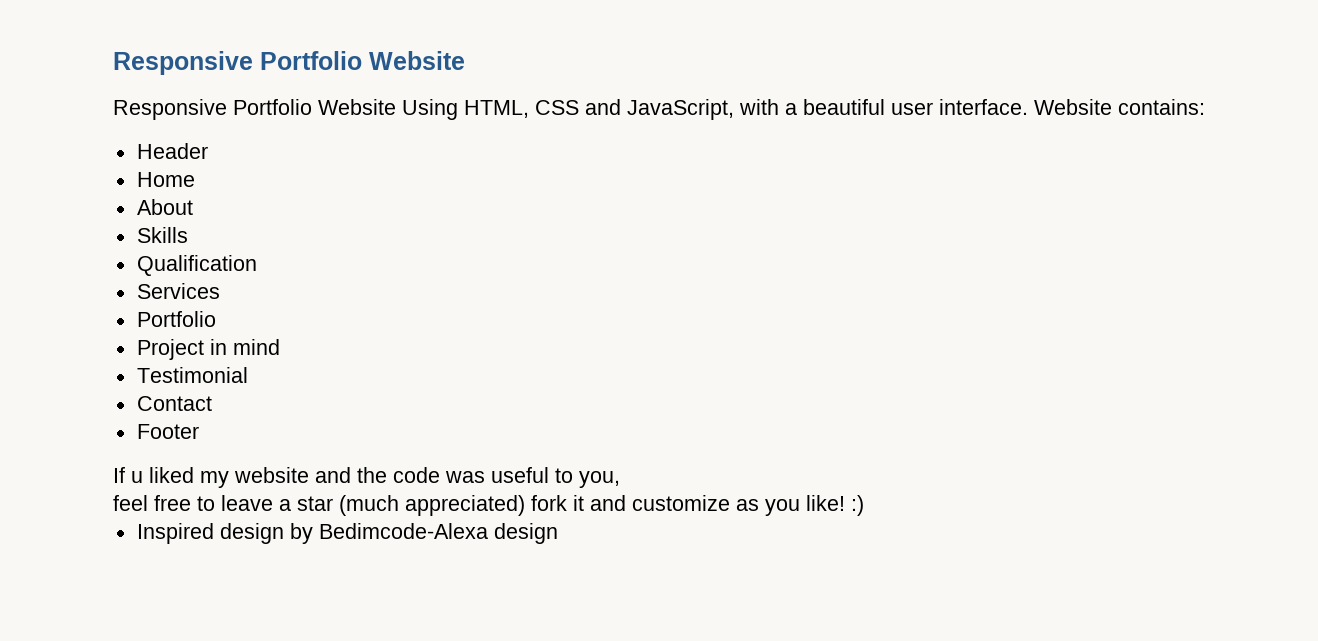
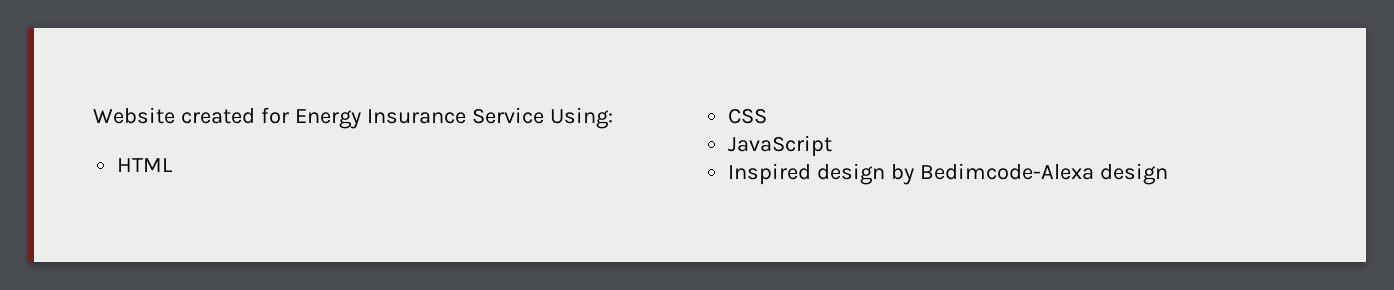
[113,51,465,75] [113,99,1205,120] [136,143,208,159] [136,172,195,187] [136,199,193,215] [136,227,188,243] [136,255,257,276] [136,283,220,299] [136,311,216,327] [136,339,280,360] [136,367,248,383] [136,396,212,411] [136,424,199,439] [113,467,620,488] [113,495,864,516] Responsive Portfolio Website // Responsive Portfolio Website Using HTML, CSS and JavaScript, with a beautiful user interface. Website contains: // Header // Home // About // Skills // Qualification // Services // Portfolio // Project in mind // Testimonial // Contact // Footer // If u liked my website and the code was useful to you, // feel free to leave a star (much appreciated) fork it and customize as you like! :) -> [93,107,613,129] [117,158,174,172] [728,108,768,124] [728,135,833,157] Website created for Energy Insurance Service Using: // HTML // CSS // JavaScript

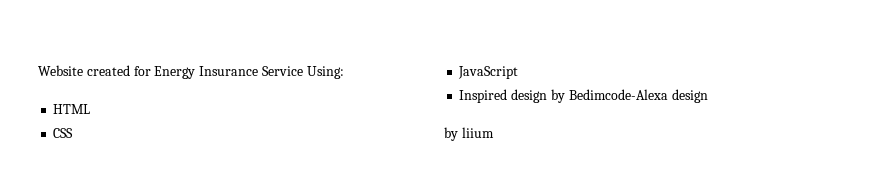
(1168, 174) none -> [444,127,494,141] // by liium

